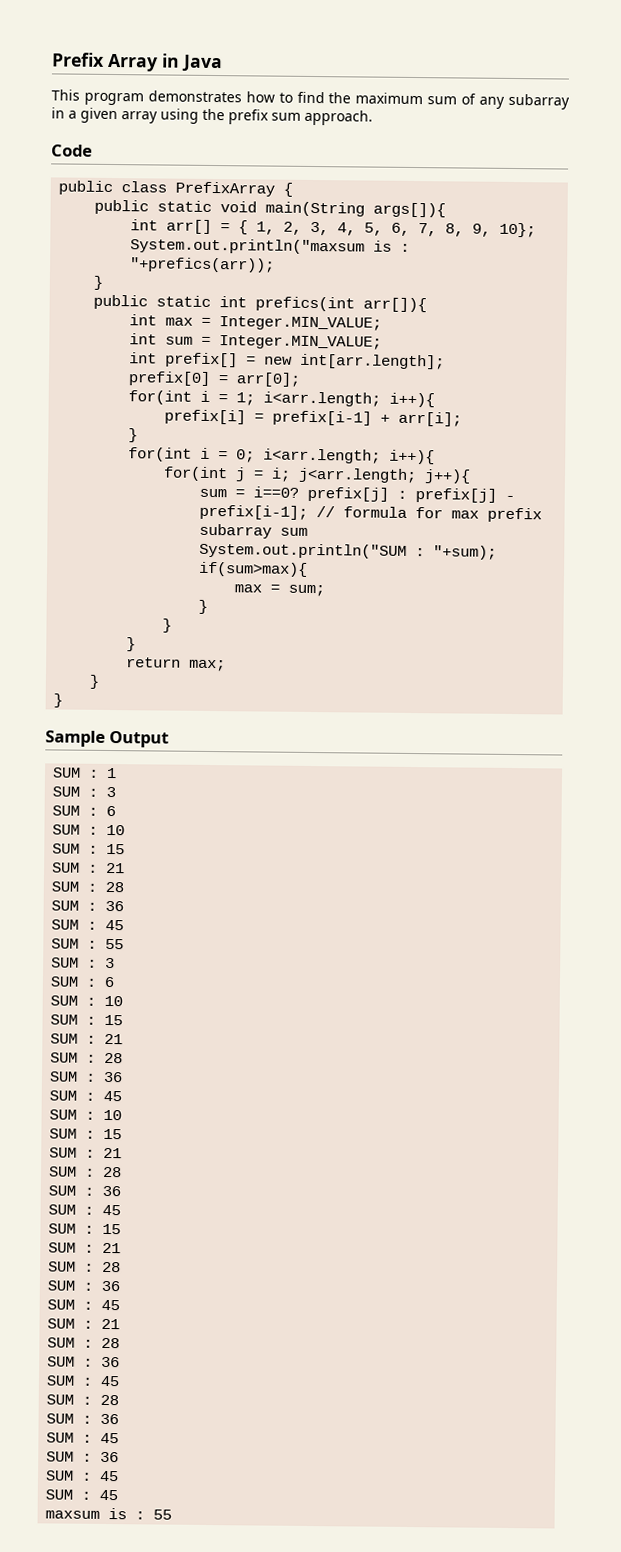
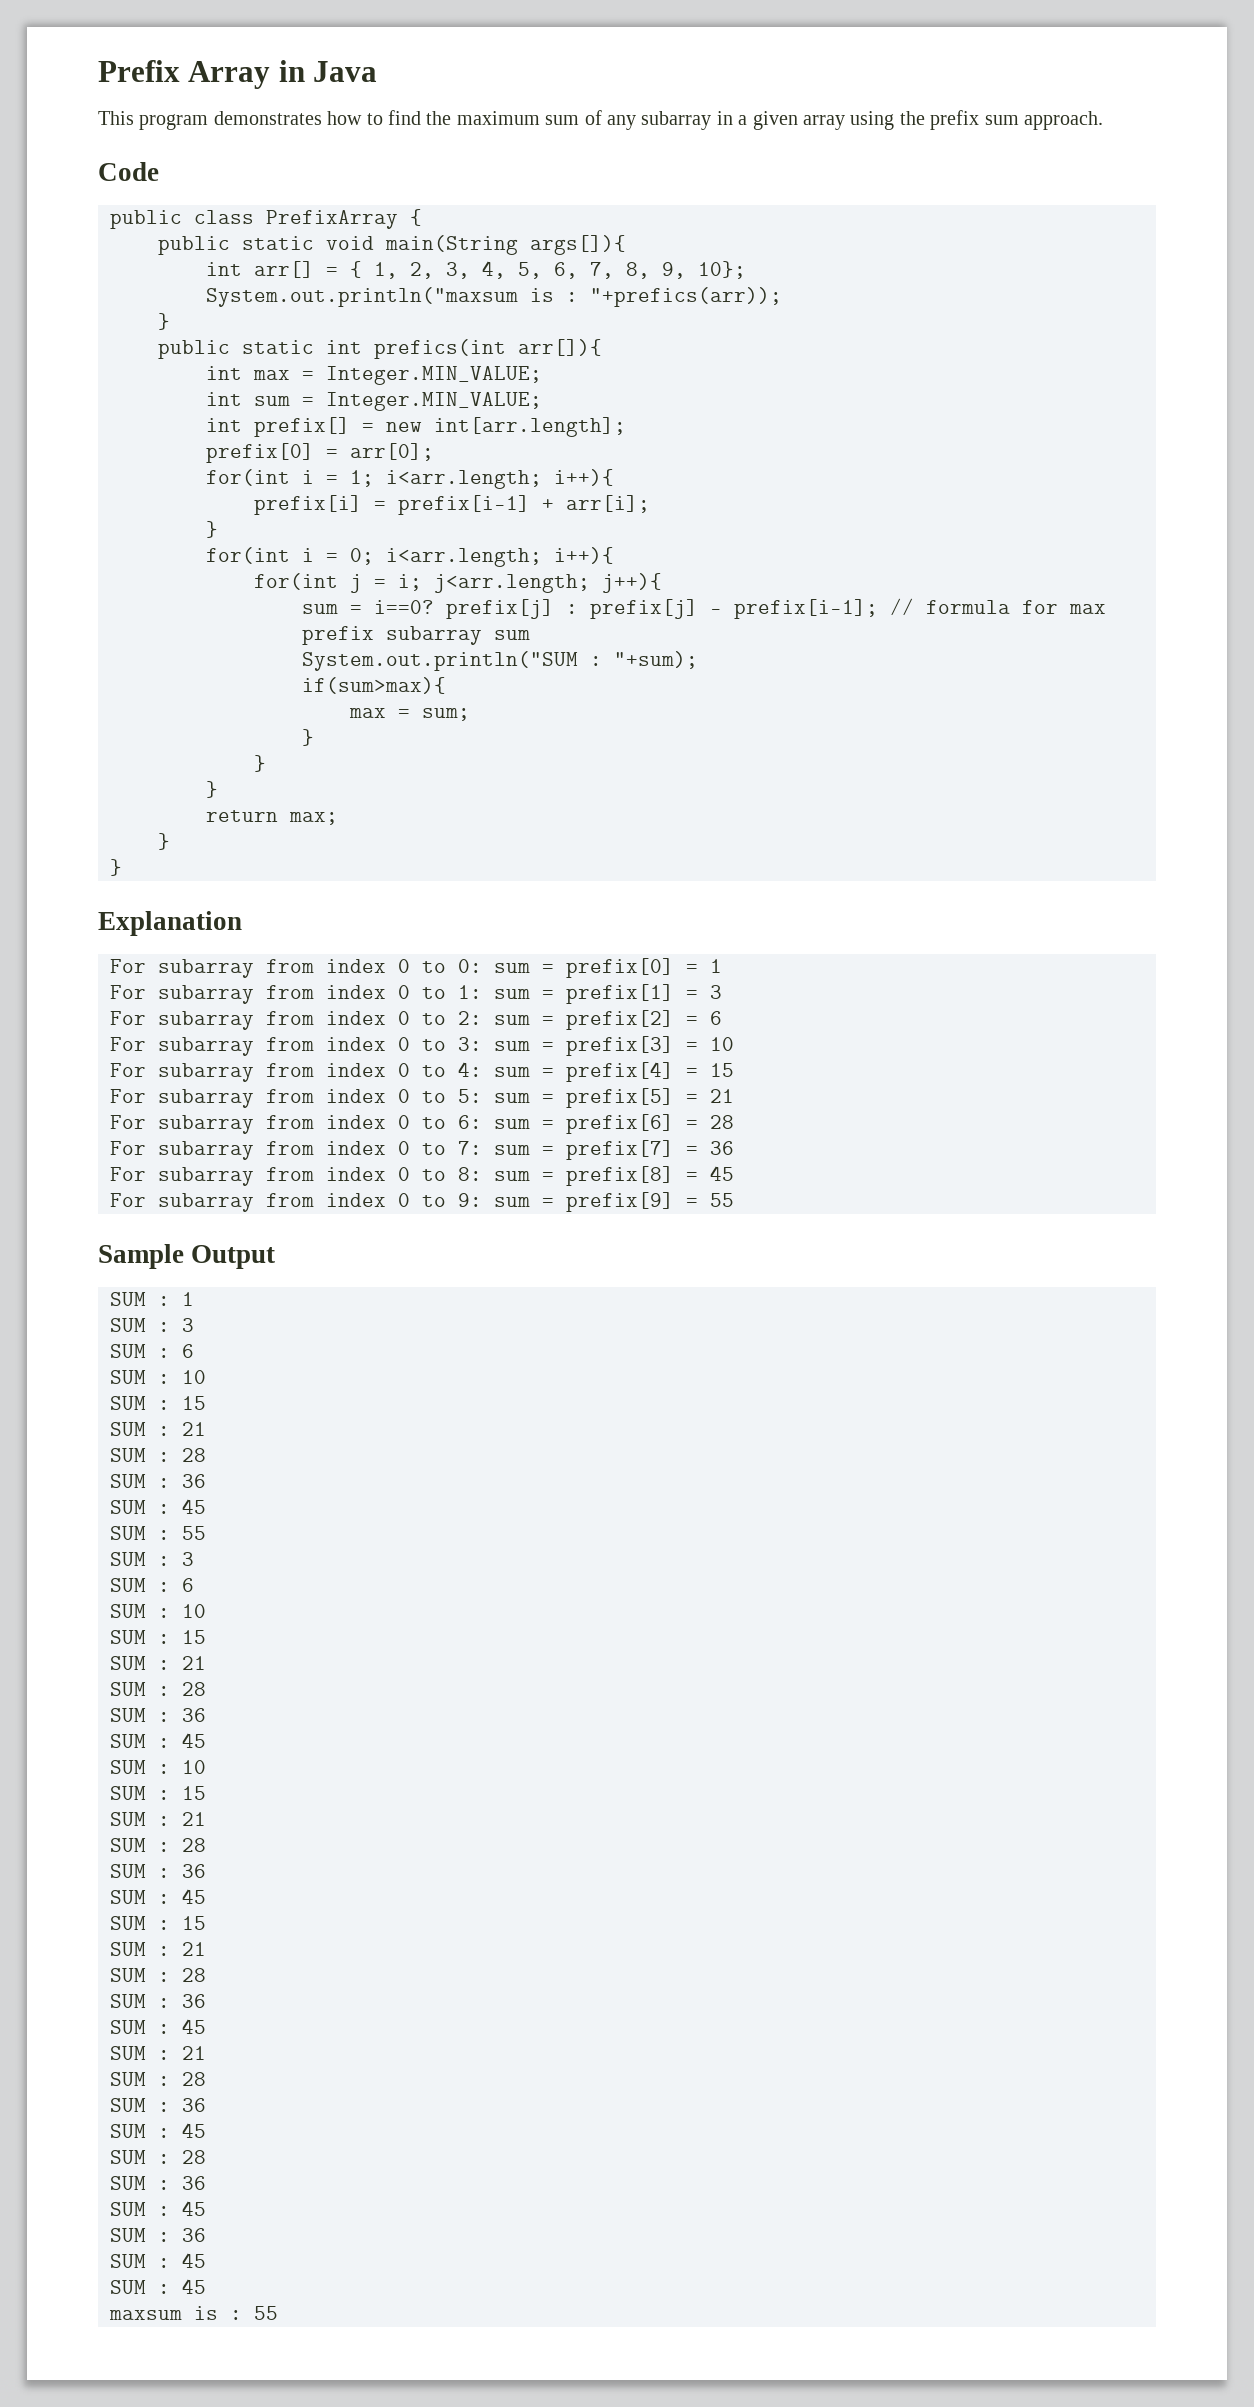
(64, 700) none -> [98,911,242,936] [110,958,722,978] [110,984,722,1004] [110,1010,722,1030] [110,1036,734,1056] [110,1062,734,1082] [110,1088,734,1108] [110,1114,734,1134] [110,1140,734,1160] [110,1166,734,1186] [110,1192,734,1212] // Explanation // For subarray from index 0 to 0: sum = prefix[0] = 1 // For subarray from index 0 to 1: sum = prefix[1] = 3 // For subarray from index 0 to 2: sum = prefix[2] = 6 // For subarray from index 0 to 3: sum = prefix[3] = 10 // For subarray from index 0 to 4: sum = prefix[4] = 15 // For subarray from index 0 to 5: sum = prefix[5] = 21 // For subarray from index 0 to 6: sum = prefix[6] = 28 // For subarray from index 0 to 7: sum = prefix[7] = 36 // For subarray from index 0 to 8: sum = prefix[8] = 45 // For subarray from index 0 to 9: sum = prefix[9] = 55

